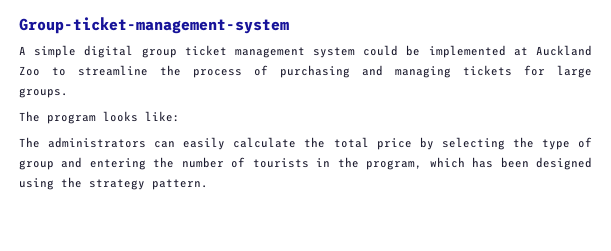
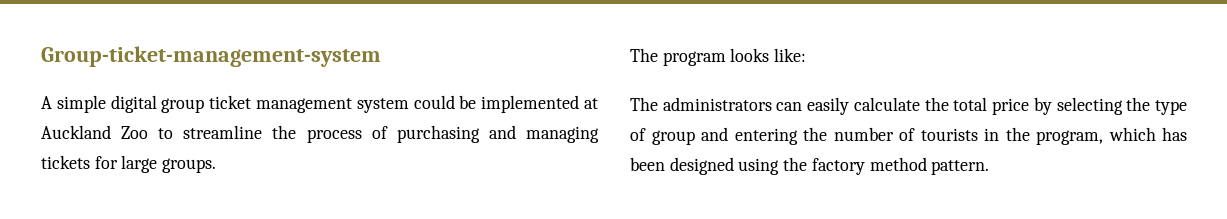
[89,179,145,190] strategy -> [811,157,927,175] factory method

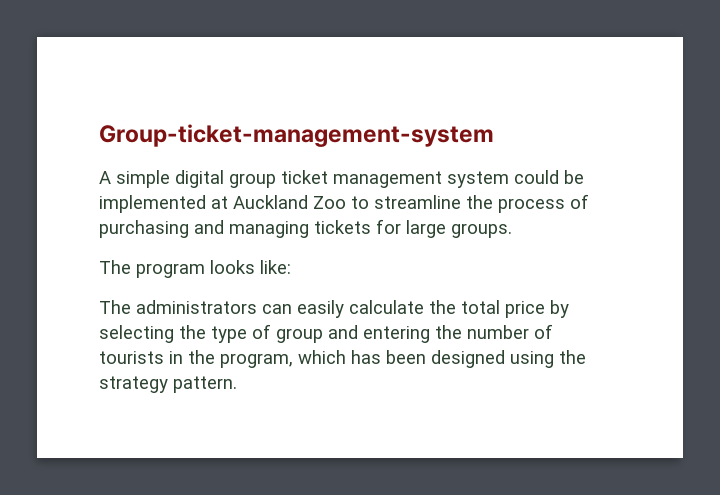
[811,157,927,175] factory method -> [99,376,168,393] strategy

